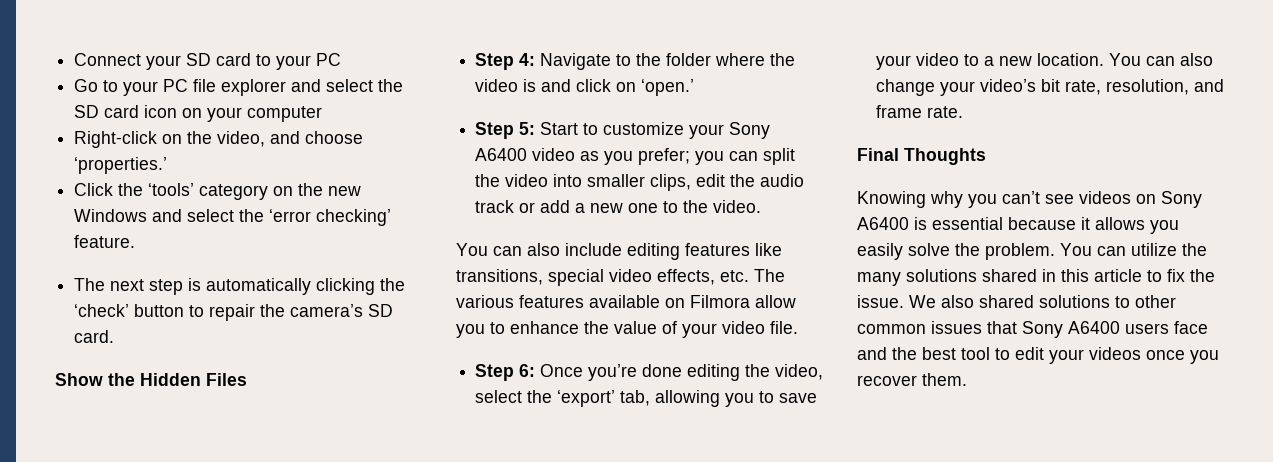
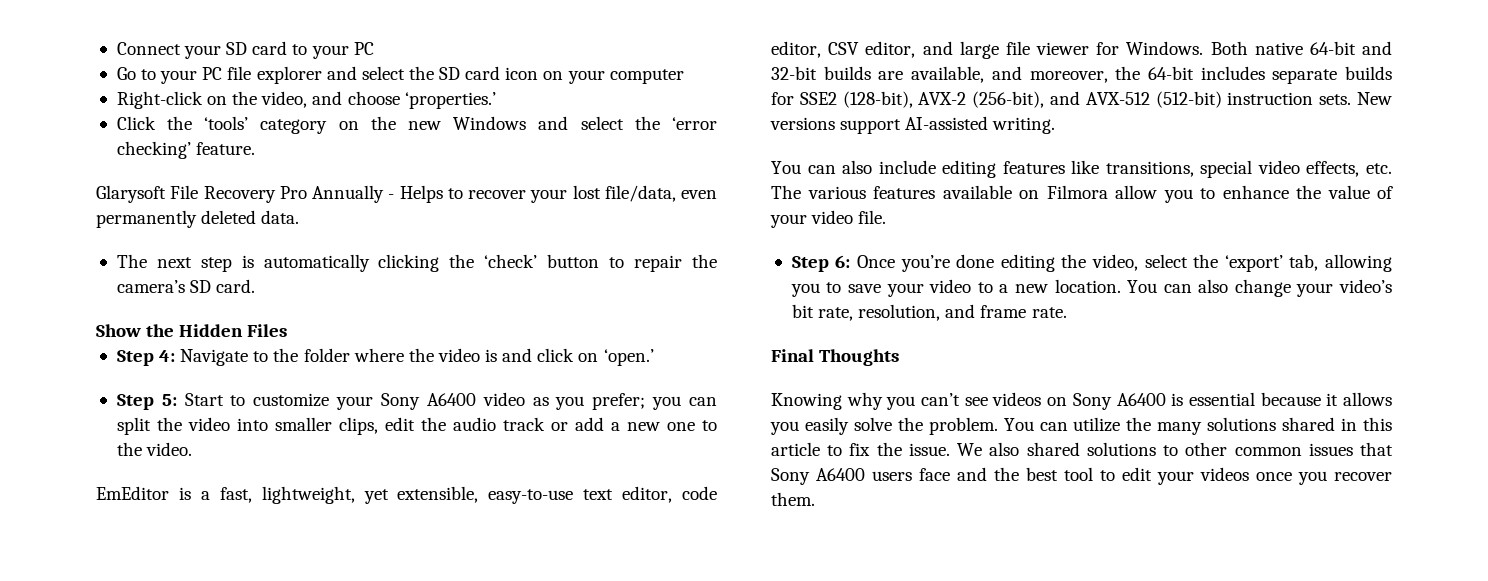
(136, 241) none -> [96,185,717,203] [96,210,300,228] // Glarysoft File Recovery Pro Annually - Helps to recover your lost file/data, even permanently deleted data.
(762, 206) none -> [96,486,717,504] [771,41,1392,59] [771,66,1392,84] [771,91,1392,108] [770,116,1056,134] // EmEditor is a fast, lightweight, yet extensible, easy-to-use text editor, code editor, CSV editor, and large file viewer for Windows. Both native 64-bit and 32-bit builds are available, and moreover, the 64-bit includes separate builds for SSE2 (128-bit), AVX-2 (256-bit), and AVX-512 (512-bit) instruction sets. New versions support AI-assisted writing.

